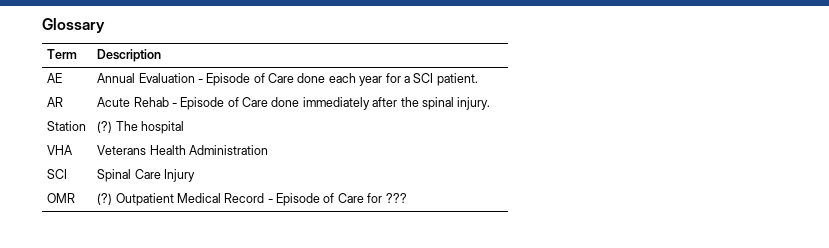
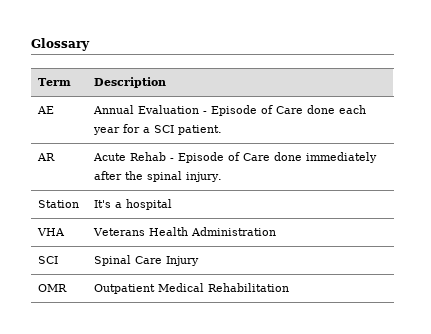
[97,121,138,133] (?) The -> [94,200,123,208] It's a
[97,193,113,205] (?) -> (68, 288) none
[224,193,407,206] Record - Episode of Care for ??? -> [208,283,290,292] Rehabilitation

